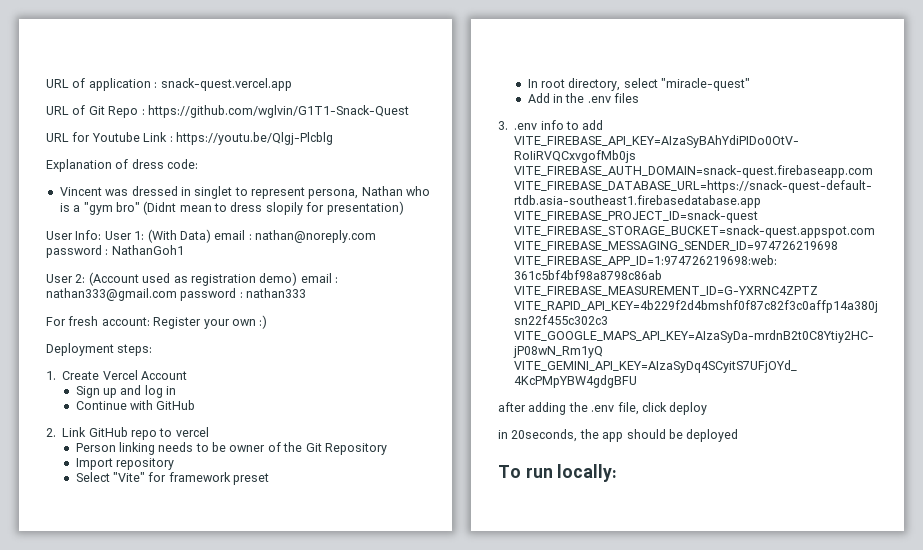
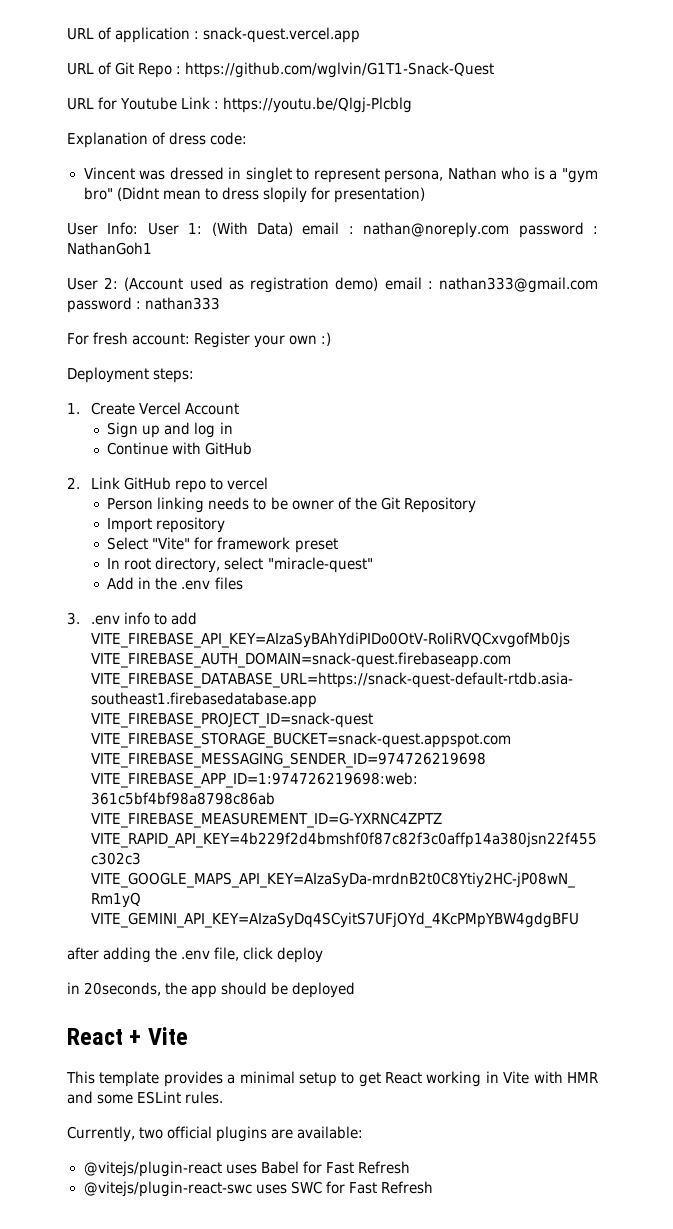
[498,464,618,482] To run locally: -> [67,1027,188,1045] [66,1071,598,1087] [67,1091,224,1104] [67,1126,364,1142] [83,1161,410,1177] [83,1181,433,1197] React + Vite // This template provides a minimal setup to get React working in Vite with HMR and some ESLint rules. // Currently, two official plugins are available: // @vitejs/plugin-react uses Babel for Fast Refresh // @vitejs/plugin-react-swc uses SWC for Fast Refresh

